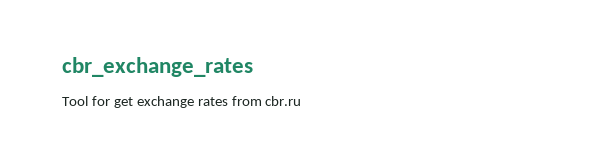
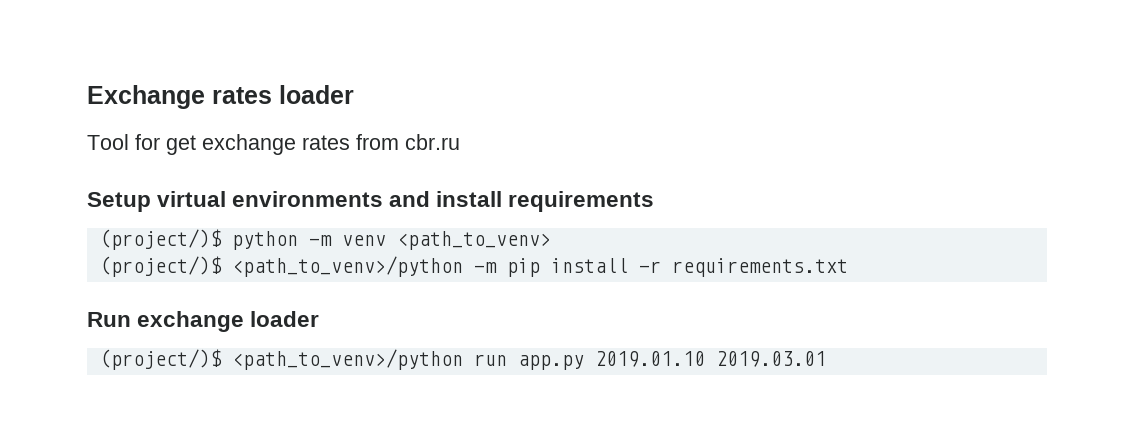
[62,57,253,77] cbr_exchange_rates -> [87,85,354,109] Exchange rates loader
(302, 101) none -> [87,191,655,212] [99,229,551,250] [99,256,848,277] [87,311,320,332] [99,349,826,370] // Setup virtual environments and install requirements // (project/)$ python -m venv <path_to_venv> // (project/)$ <path_to_venv>/python -m pip install -r requirements.txt // Run exchange loader // (project/)$ <path_to_venv>/python run app.py 2019.01.10 2019.03.01

